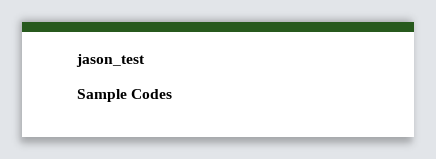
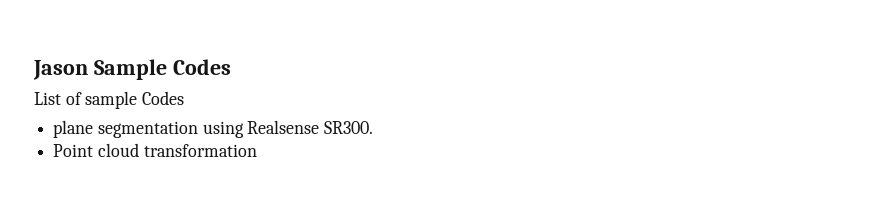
[76,54,145,67] jason_test // -> [33,60,88,80] Jason
(173, 94) none -> [34,91,185,109] [53,120,374,138] [53,143,257,157] // List of sample Codes // plane segmentation using Realsense SR300. // Point cloud transformation

